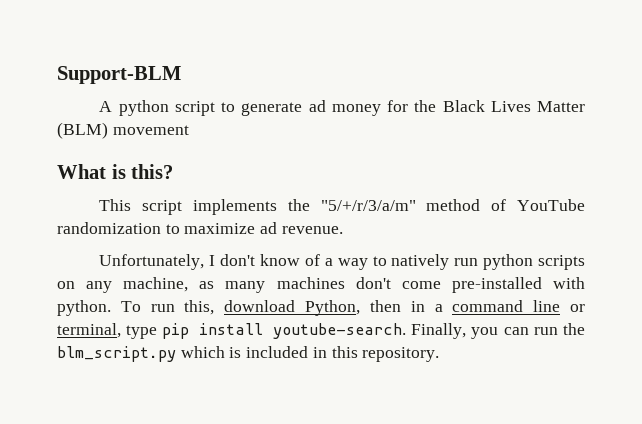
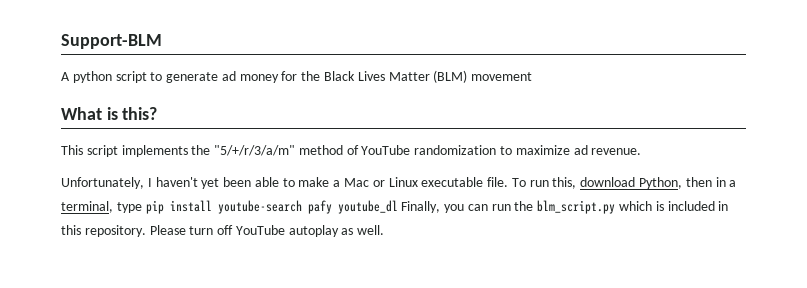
[220,254,585,270] [57,277,585,293] [57,300,111,316] don't know of a way to natively run python scripts on any machine, as many machines don't come pre-installed with python. -> [155,177,509,189] haven't yet been able to make a Mac or Linux executable file.
[452,300,585,312] command line or -> (737, 183) none
[273,323,407,339] youtube-search. -> [217,200,398,214] youtube-search pafy youtube_dl
(440, 354) none -> [149,225,385,237] Please turn off YouTube autoplay as well.

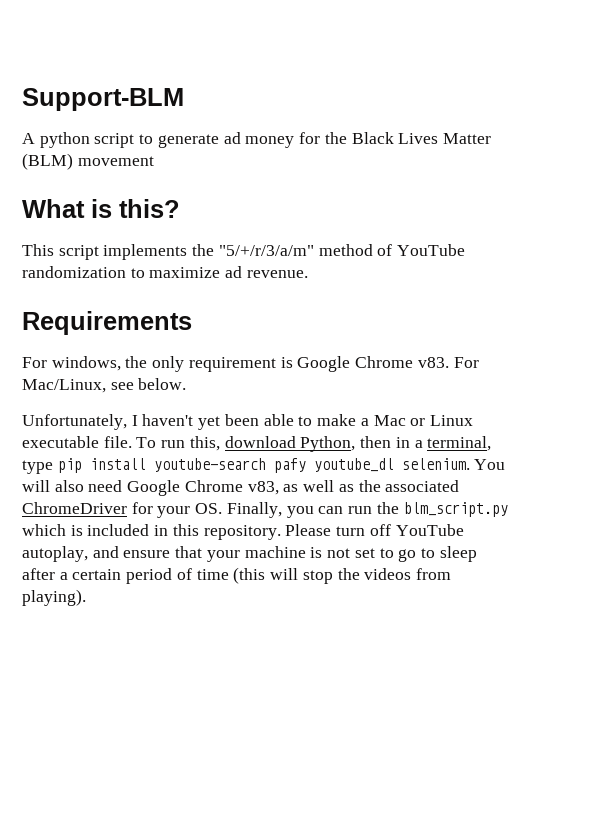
(642, 151) none -> [22,311,192,335] [22,356,479,372] [22,378,187,393] // Requirements // For windows, the only requirement is Google Chrome v83. For Mac/Linux, see below.
(398, 207) none -> [401,458,506,470] [22,480,460,496] [22,502,223,518] selenium. You will also need Google Chrome v83, as well as the associated ChromeDriver for your OS.
[288,225,385,237] autoplay as well. -> [22,546,477,562] [22,567,451,584] [22,589,86,606] autoplay, and ensure that your machine is not set to go to sleep after a certain period of time (this will stop the videos from playing).

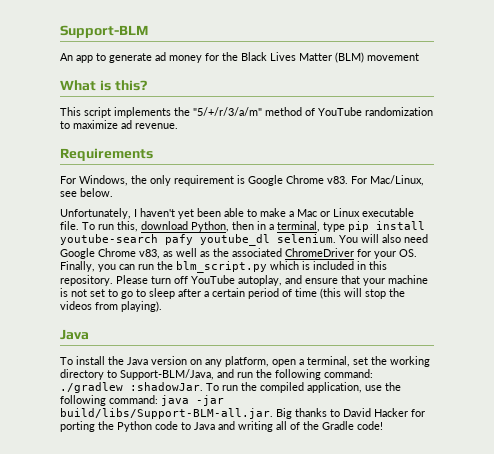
[22,132,135,148] A python script -> [60,53,93,63] An app
[51,356,121,371] windows, -> [79,175,128,186] Windows,
(86, 597) none -> [60,329,89,340] [60,356,430,367] [60,369,373,380] [60,382,401,393] [60,395,224,406] [60,408,425,419] [60,421,383,432] // Java // To install the Java version on any platform, open a terminal, set the working directory to Support-BLM/Java, and run the following command: ./gradlew :shadowJar. To run the compiled application, use the following command: java -jar build/libs/Support-BLM-all.jar. Big thanks to David Hacker for porting the Python code to Java and writing all of the Gradle code!

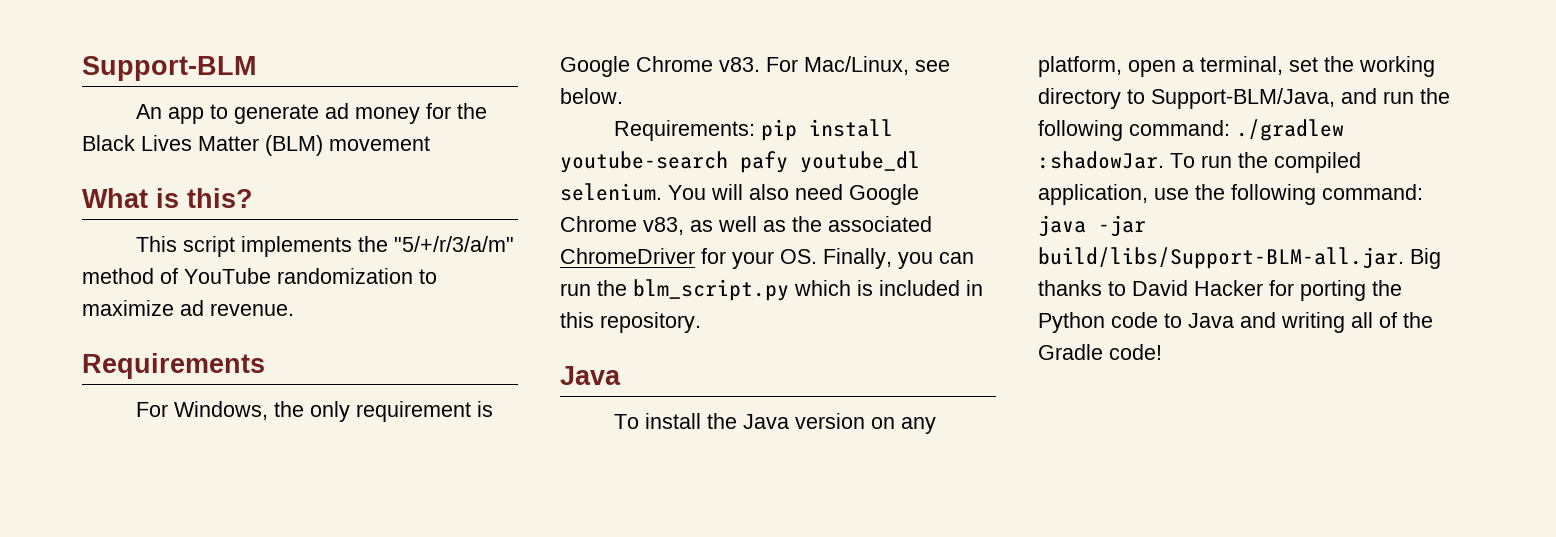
[60,208,414,219] [60,221,345,232] Unfortunately, I haven't yet been able to make a Mac or Linux executable file. To run this, download Python, then in a terminal, type -> [614,120,756,141] Requirements:
[116,275,428,286] [60,288,405,299] [60,301,162,312] Please turn off YouTube autoplay, and ensure that your machine is not set to go to sleep after a certain period of time (this will stop the videos from playing). -> (701, 322) none

